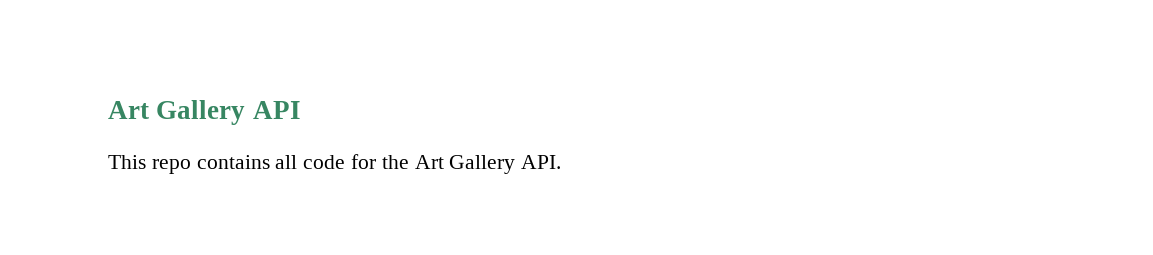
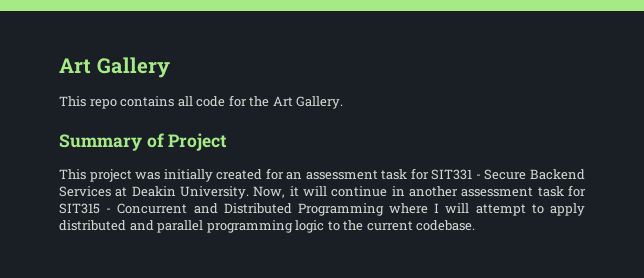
[108,100,301,125] Art Gallery API -> [59,57,170,78] Art Gallery
[449,155,562,174] Gallery API. -> [296,96,344,109] [59,133,228,151] [59,168,586,182] [59,185,586,199] [59,203,585,216] [59,220,476,233] Gallery. // Summary of Project // This project was initially created for an assessment task for SIT331 - Secure Backend Services at Deakin University. Now, it will continue in another assessment task for SIT315 - Concurrent and Distributed Programming where I will attempt to apply distributed and parallel programming logic to the current codebase.

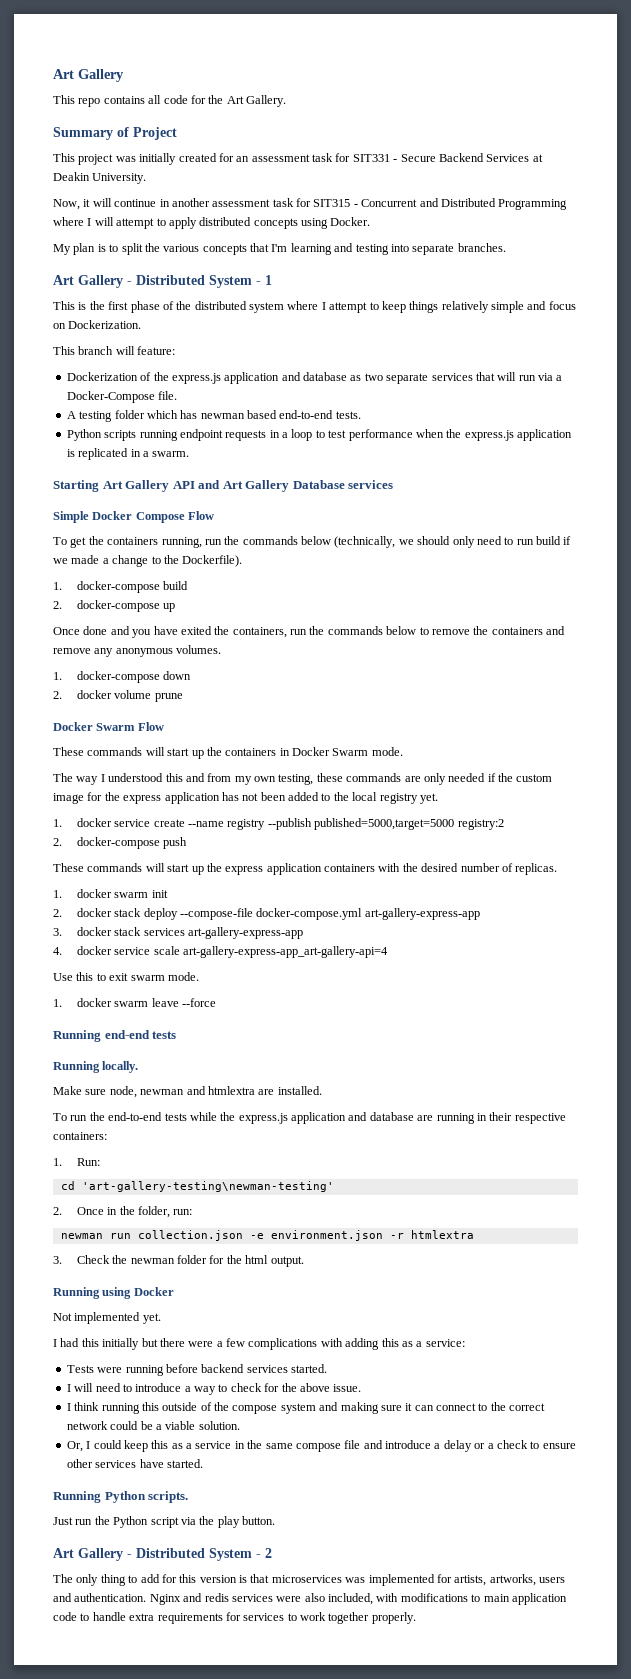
(249, 192) none -> (147, 178) //
[129,220,476,233] and parallel programming logic to the current codebase. -> [253,217,371,229] [53,243,506,255] [53,275,272,288] [53,301,576,313] [53,320,142,329] [53,346,176,355] [66,372,563,384] [66,391,178,403] [66,410,361,422] [66,429,572,441] [66,448,190,460] [53,480,394,492] [53,511,215,523] [53,536,572,548] [53,555,243,567] [53,581,189,593] [53,600,176,612] [53,626,565,638] [53,645,222,657] [53,671,192,683] [53,690,183,702] [53,722,164,731] [53,747,403,759] [53,773,553,785] [53,792,438,804] [53,818,504,830] [53,837,188,849] [53,863,558,875] [53,889,168,898] [53,908,480,920] [53,927,304,939] [53,946,389,958] [53,972,199,981] [53,998,217,1007] [53,1030,177,1042] [53,1061,139,1073] [53,1086,322,1098] [53,1112,566,1124] [53,1132,107,1140] [53,1158,100,1166] [60,1181,334,1192] [53,1206,193,1218] [60,1230,474,1241] [53,1255,304,1267] [53,1287,174,1299] [53,1312,161,1324] [53,1338,465,1350] [66,1364,327,1376] [66,1383,362,1395] [66,1402,546,1414] [66,1421,240,1430] [66,1440,576,1452] [66,1459,203,1468] [53,1491,189,1503] [53,1516,275,1528] [53,1548,272,1561] [53,1574,565,1586] [53,1593,567,1605] [53,1612,416,1624] concepts using Docker. // My plan is to split the various concepts that I'm learning and testing into separate branches. // Art Gallery - Distributed System - 1 // This is the first phase of the distributed system where I attempt to keep things relatively simple and focus on Dockerization. // This branch will feature: // Dockerization of the express.js application and database as two separate services that will run via a Docker-Compose file. // A testing folder which has newman based end-to-end tests. // Python scripts running endpoint requests in a loop to test performance when the express.js application is replicated in a swarm. // Starting Art Gallery API and Art Gallery Database services // Simple Docker Compose Flow // To get the containers running, run the commands below (technically, we should only need to run build if we made a change to the Dockerfile). // 1. docker-compose build // 2. docker-compose up // Once done and you have exited the containers, run the commands below to remove the containers and remove any anonymous volumes. // 1. docker-compose down // 2. docker volume prune // Docker Swarm Flow // These commands will start up the containers in Docker Swarm mode. // The way I understood this and from my own testing, these commands are only needed if the custom image for the express application has not been added to the local registry yet. // 1. docker service create --name registry --publish published=5000,target=5000 registry:2 // 2. docker-compose push // These commands will start up the express application containers with the desired number of replicas. // 1. docker swarm init // 2. docker stack deploy --compose-file docker-compose.yml art-gallery-express-app // 3. docker stack services art-gallery-express-app // 4. docker service scale art-gallery-express-app_art-gallery-api=4 // Use this to exit swarm mode. // 1. docker swarm leave --force // Running end-end tests // Running locally. // Make sure node, newman and htmlextra are installed. // To run the end-to-end tests while the express.js application and database are running in their respective containers: // 1. Run: // cd 'art-gallery-testing\newman-testing' // 2. Once in the folder, run: // newman run collection.json -e environment.json -r htmlextra // 3. Check the newman folder for the html output. // Running using Docker // Not implemented yet. // I had this initially but there were a few complications with adding this as a service: // Tests were running before backend services started. // I will need to introduce a way to check for the above issue. // I think running this outside of the compose system and making sure it can connect to the correct network could be a viable solution. // Or, I could keep this as a service in the same compose file and introduce a delay or a check to ensure other services have started. // Running Python scripts. // Just run the Python script via the play button. // Art Gallery - Distributed System - 2 // The only thing to add for this version is that microservices was implemented for artists, artworks, users and authentication. Nginx and redis services were also included, with modifications to main application code to handle extra requirements for services to work together properly.

